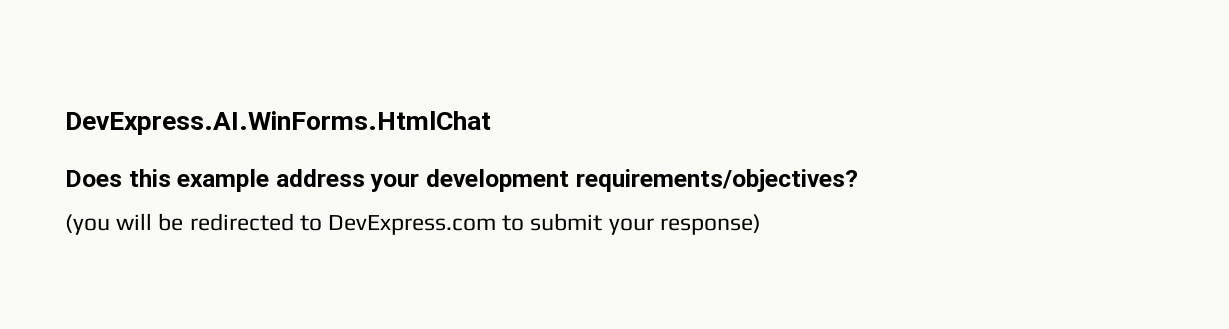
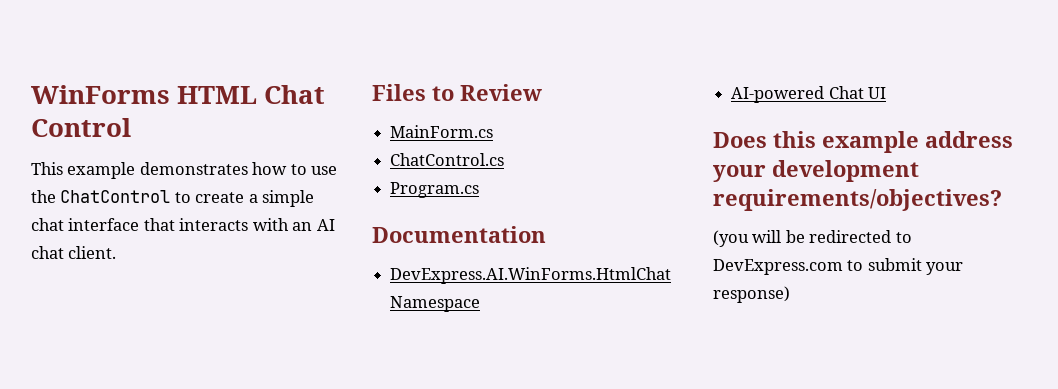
[65,111,491,135] DevExpress.AI.WinForms.HtmlChat -> [31,85,326,104] [31,118,131,137] [31,162,338,179] [31,190,315,207] [31,218,335,231] [31,246,117,259] [372,84,542,101] [390,125,494,138] [390,153,505,166] [390,182,480,198] [372,226,546,243] [390,267,672,284] [390,296,481,312] [731,86,887,103] WinForms HTML Chat Control // This example demonstrates how to use the ChatControl to create a simple chat interface that interacts with an AI chat client. // Files to Review // MainForm.cs // ChatControl.cs // Program.cs // Documentation // DevExpress.AI.WinForms.HtmlChat Namespace // AI-powered Chat UI

